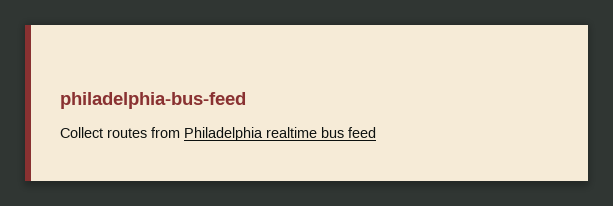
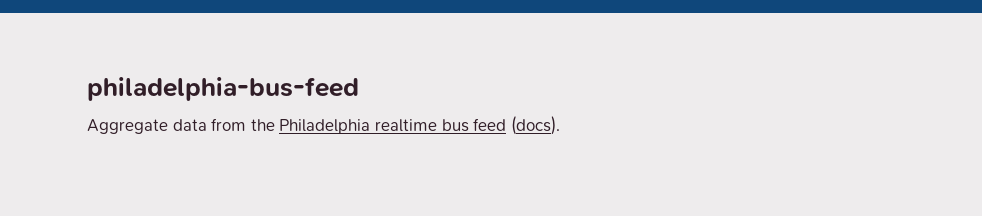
[60,127,180,138] Collect routes from -> [87,118,275,134] Aggregate data from the
(376, 132) none -> [510,116,560,135] (docs).

